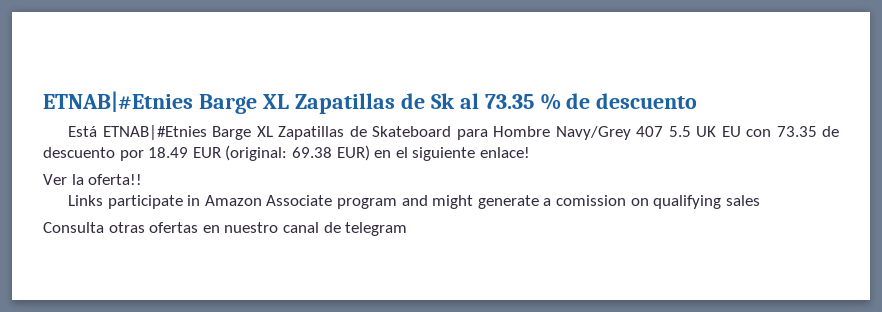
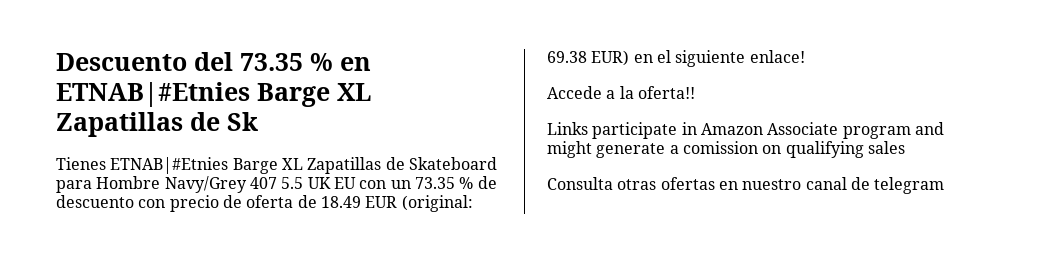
(43, 101) none -> [56,52,371,71] Descuento del 73.35 % en
[459,93,698,110] [68,126,98,137] al 73.35 % de descuento // Está -> [56,157,106,170] // Tienes
[776,126,839,137] [43,147,144,161] 73.35 de descuento por -> [390,176,497,189] [56,195,317,212] un 73.35 % de descuento con precio de oferta de
[43,174,67,185] Ver -> [547,86,616,99] Accede a

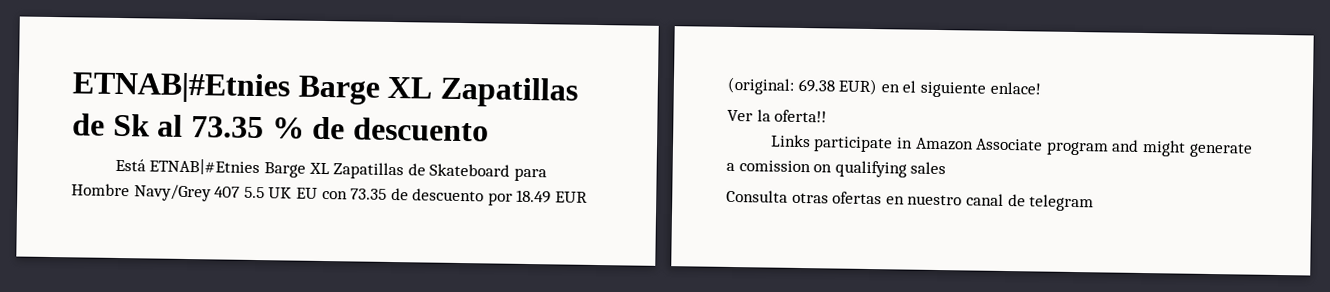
[56,52,371,71] Descuento del 73.35 % en -> (72, 87) none
[56,157,106,170] // Tienes -> [157,114,489,142] [114,158,146,172] al 73.35 % de descuento // Está
[390,176,497,189] [56,195,317,212] un 73.35 % de descuento con precio de oferta de -> [350,187,513,206] 73.35 de descuento por
[547,86,616,99] Accede a -> [727,109,753,122] Ver

